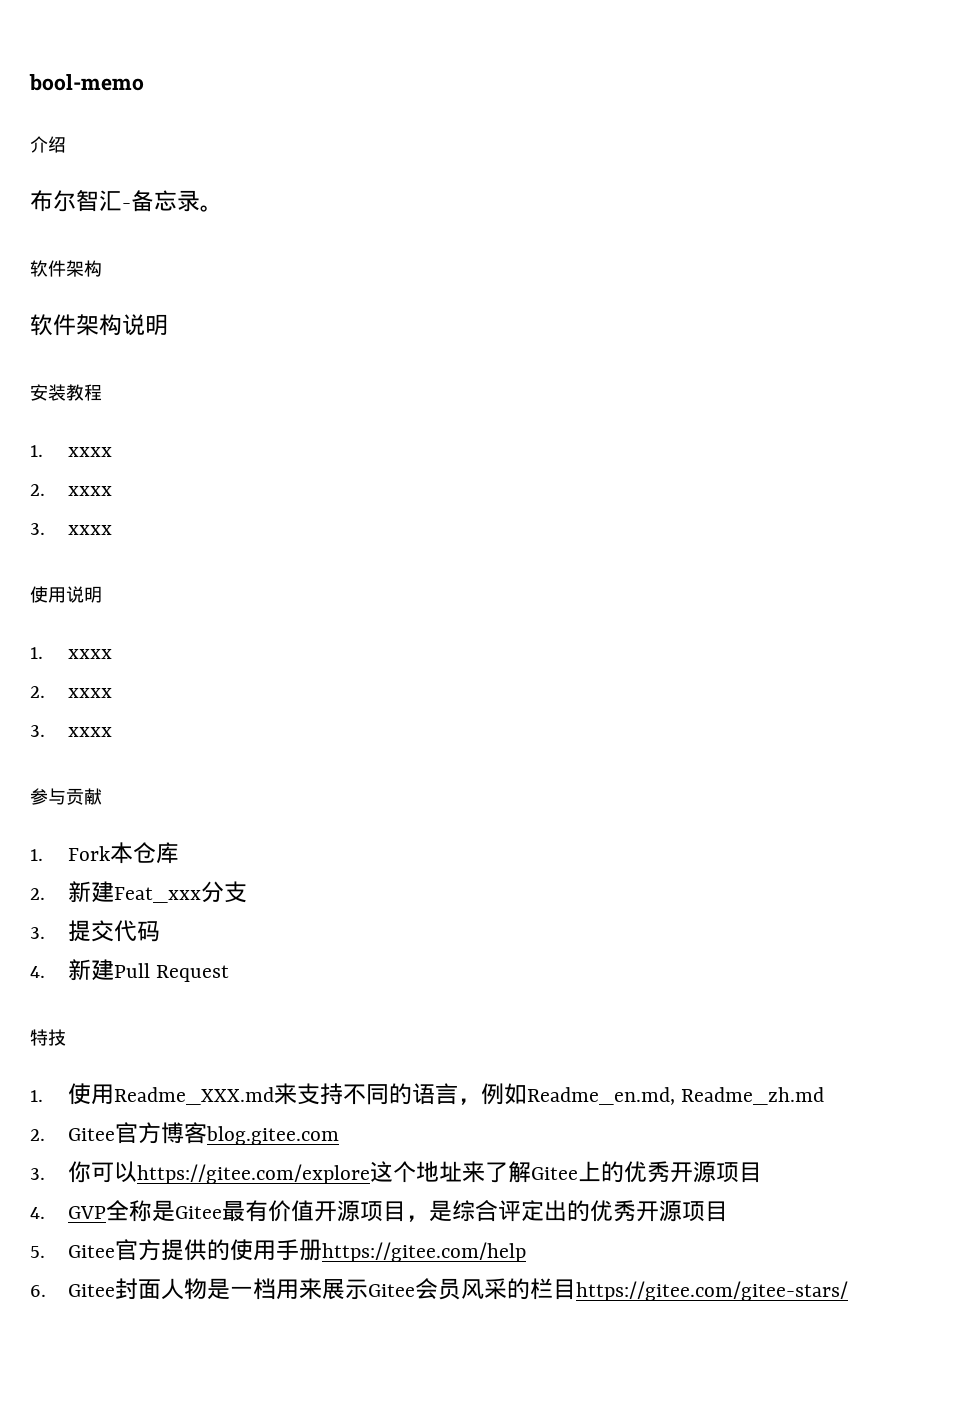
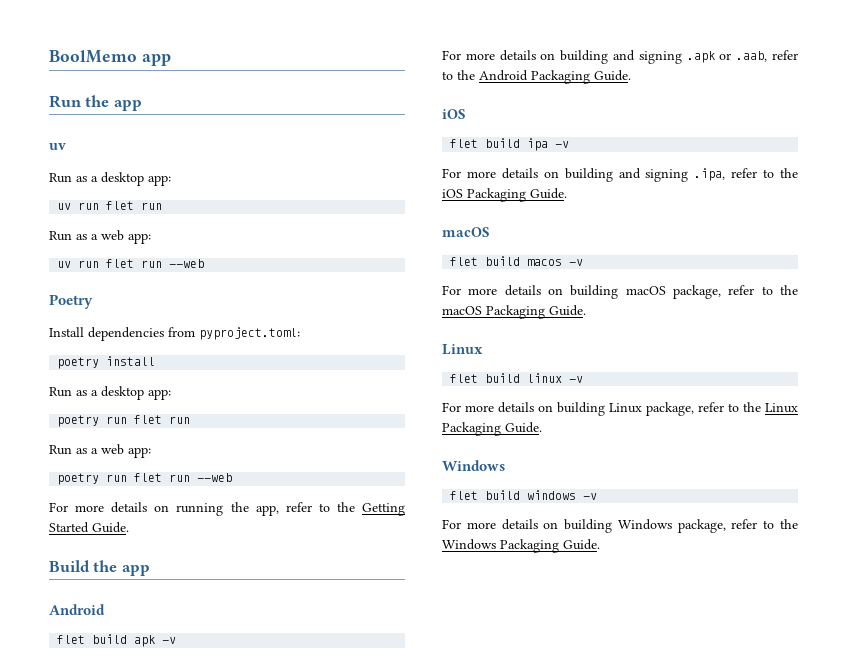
[29,74,144,91] [30,136,66,153] [30,190,223,212] [30,260,102,277] [30,314,168,336] [30,384,102,401] [30,445,113,457] [30,484,113,496] [30,523,113,535] [30,586,102,603] [30,647,113,659] [30,686,113,698] [30,725,113,737] [30,788,102,805] [30,842,180,864] [30,881,248,903] [30,920,161,942] [30,959,230,982] [30,1029,66,1046] [30,1083,825,1105] [30,1122,340,1145] [30,1161,763,1184] [30,1200,729,1222] [30,1239,527,1262] [30,1278,849,1301] bool-memo // 介绍 // 布尔智汇-备忘录。 // 软件架构 // 软件架构说明 // 安装教程 // 1. xxxx // 2. xxxx // 3. xxxx // 使用说明 // 1. xxxx // 2. xxxx // 3. xxxx // 参与贡献 // 1. Fork本仓库 // 2.新建Feat_xxx分支 // 3.提交代码 // 4.新建Pull Request // 特技 // 1.使用Readme_XXX.md来支持不同的语言，例如Readme_en.md, Readme_zh.md // 2. Gitee官方博客blog.gitee.com // 3.你可以https://gitee.com/explore这个地址来了解Gitee上的优秀开源项目 // 4. GVP全称是Gitee最有价值开源项目，是综合评定出的优秀开源项目 // 5. Gitee官方提供的使用手册https://gitee.com/help // 6. Gitee封面人物是一档用来展示Gitee会员风采的栏目https://gitee.com/gitee-stars/ -> [49,50,171,66] [49,95,142,111] [49,143,66,150] [49,172,171,186] [57,201,163,210] [49,230,151,244] [57,259,205,268] [49,294,93,309] [49,327,300,341] [57,356,156,369] [49,386,171,400] [57,415,191,427] [49,444,151,458] [57,473,233,485] [49,502,405,516] [49,522,129,533] [49,560,150,576] [49,604,105,615] [57,634,177,647] [442,50,798,64] [442,70,631,84] [442,109,466,119] [450,138,570,151] [442,168,798,182] [442,188,567,202] [442,227,490,237] [450,256,584,266] [442,285,798,299] [442,305,586,319] [442,344,483,355] [450,373,584,383] [442,402,798,416] [442,422,542,436] [442,460,505,471] [450,490,598,500] [442,519,798,533] [442,539,600,553] BoolMemo app // Run the app // uv // Run as a desktop app: // uv run flet run // Run as a web app: // uv run flet run --web // Poetry // Install dependencies from pyproject.toml: // poetry install // Run as a desktop app: // poetry run flet run // Run as a web app: // poetry run flet run --web // For more details on running the app, refer to the Getting Started Guide. // Build the app // Android // flet build apk -v // For more details on building and signing .apk or .aab, refer to the Android Packaging Guide. // iOS // flet build ipa -v // For more details on building and signing .ipa, refer to the iOS Packaging Guide. // macOS // flet build macos -v // For more details on building macOS package, refer to the macOS Packaging Guide. // Linux // flet build linux -v // For more details on building Linux package, refer to the Linux Packaging Guide. // Windows // flet build windows -v // For more details on building Windows package, refer to the Windows Packaging Guide.

